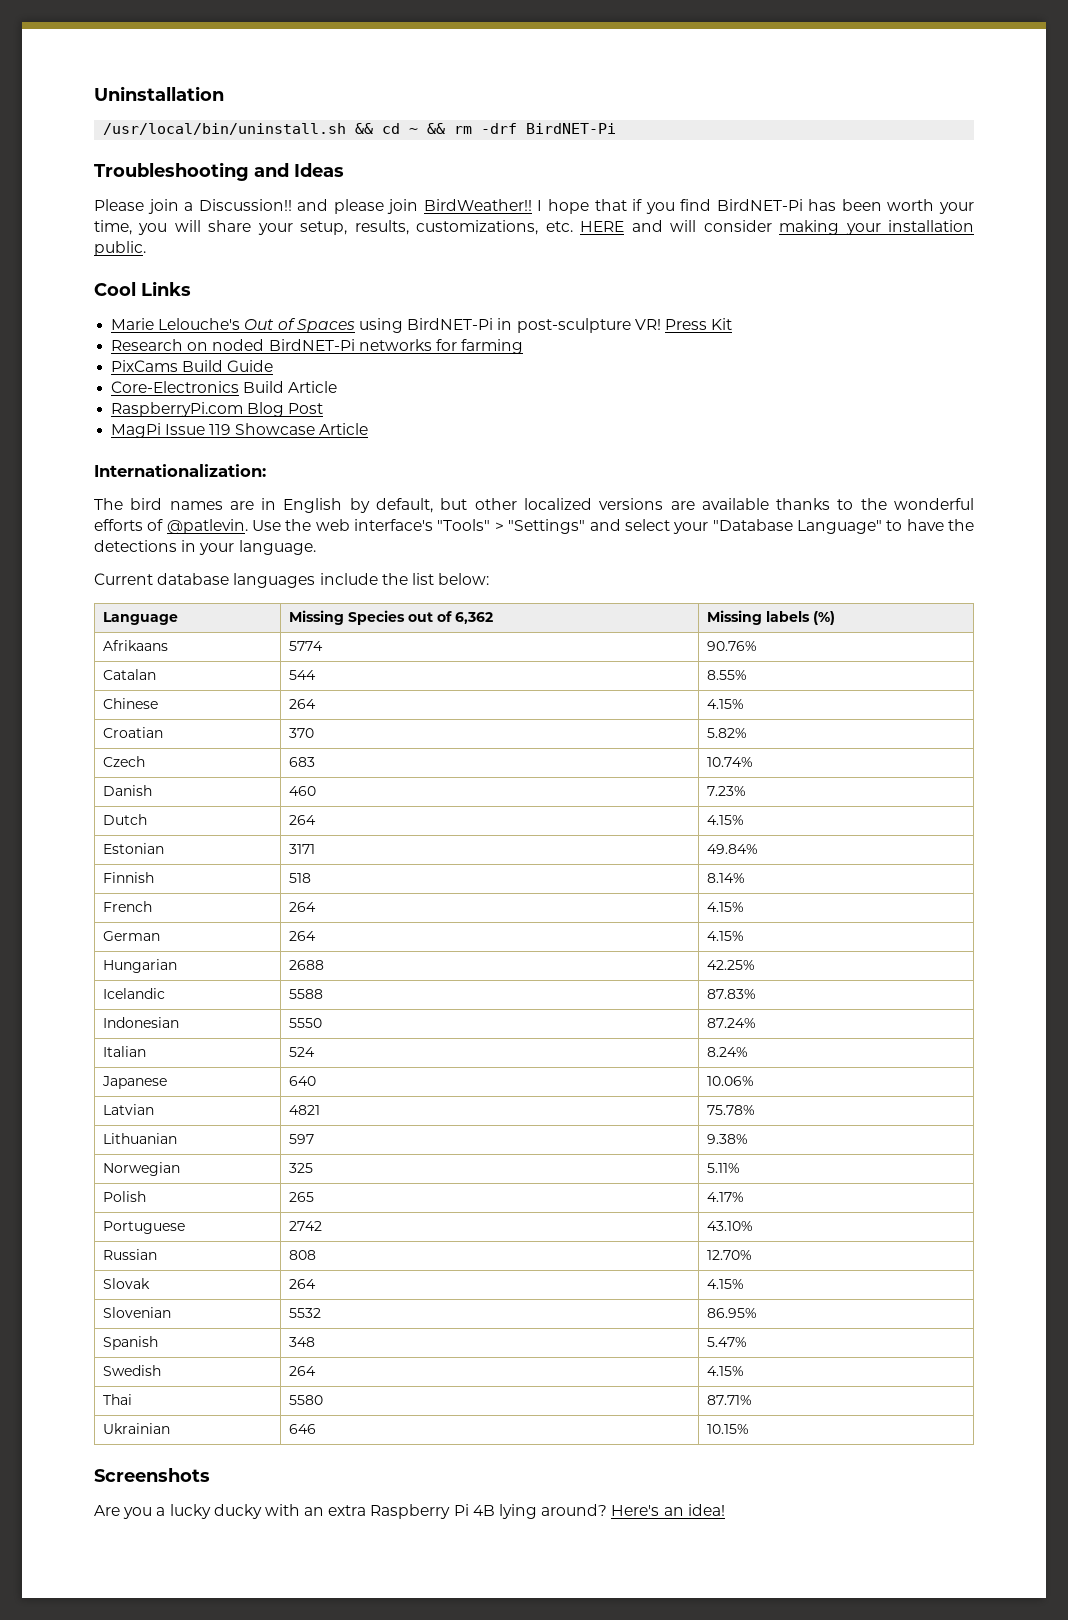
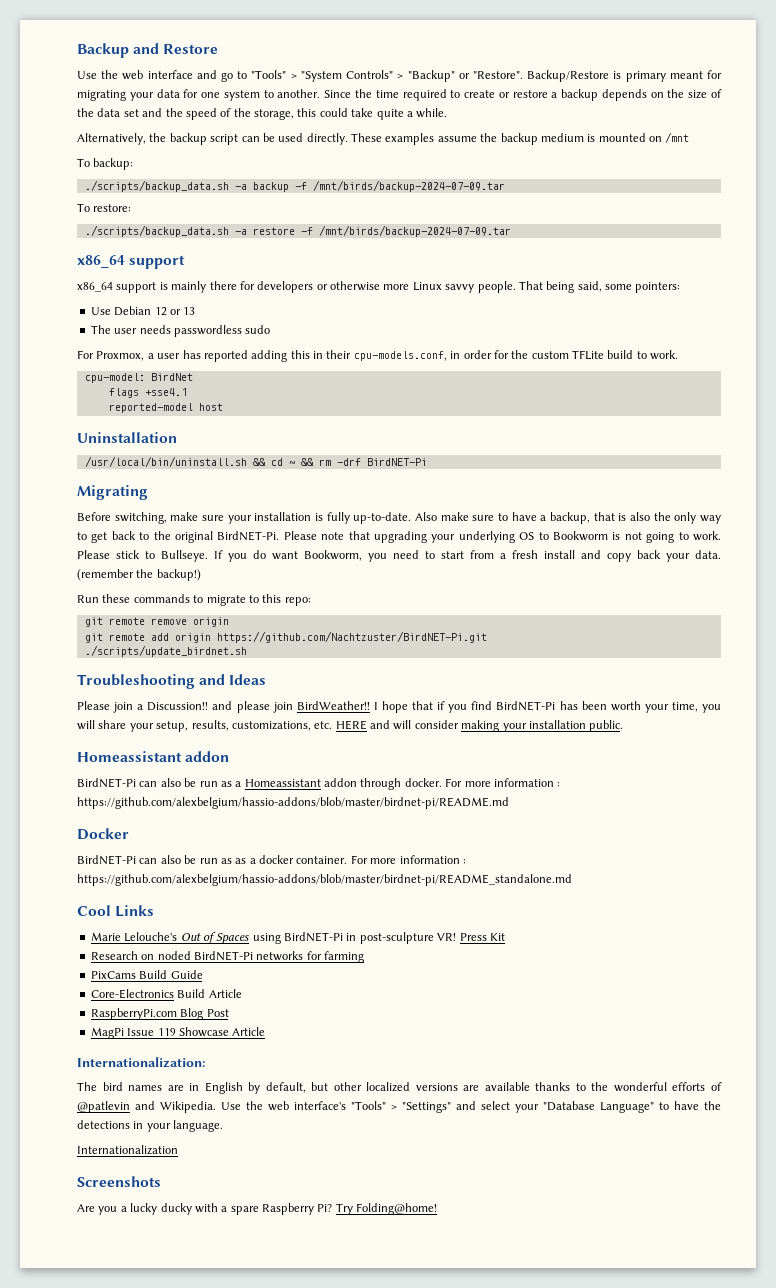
(94, 93) none -> [77,43,219,58] [77,70,723,82] [77,89,722,101] [77,108,448,120] [77,132,690,145] [77,158,134,170] [84,180,505,192] [77,203,132,212] [84,225,511,237] [77,255,186,269] [77,281,681,293] [90,306,196,316] [90,325,271,337] [77,350,679,362] [84,373,193,383] [108,388,187,398] [108,403,223,413] Backup and Restore // Use the web interface and go to "Tools" > "System Controls" > "Backup" or "Restore". Backup/Restore is primary meant for migrating your data for one system to another. Since the time required to create or restore a backup depends on the size of the data set and the speed of the storage, this could take quite a while. // Alternatively, the backup script can be used directly. These examples assume the backup medium is mounted on /mnt // To backup: // ./scripts/backup_data.sh -a backup -f /mnt/birds/backup-2024-07-09.tar // To restore: // ./scripts/backup_data.sh -a restore -f /mnt/birds/backup-2024-07-09.tar // x86_64 support // x86_64 support is mainly there for developers or otherwise more Linux savvy people. That being said, some pointers: // Use Debian 12 or 13 // The user needs passwordless sudo // For Proxmox, a user has reported adding this in their cpu-models.conf, in order for the custom TFLite build to work. // cpu-model: BirdNet // flags +sse4.1 // reported-model host //
(617, 128) none -> [77,485,148,500] [77,512,721,524] [77,531,721,543] [77,550,721,562] [77,569,201,581] [77,594,311,606] [84,617,229,627] [84,631,487,643] [84,645,247,657] // Migrating // Before switching, make sure your installation is fully up-to-date. Also make sure to have a backup, that is also the only way to get back to the original BirdNET-Pi. Please note that upgrading your underlying OS to Bookworm is not going to work. Please stick to Bullseye. If you do want Bookworm, you need to start from a fresh install and copy back your data. (remember the backup!) // Run these commands to migrate to this repo: // git remote remove origin // git remote add origin https://github.com/Nachtzuster/BirdNET-Pi.git // ./scripts/update_birdnet.sh
(146, 248) none -> [77,751,230,762] [77,778,561,790] [77,797,509,809] [77,828,129,840] [77,855,466,865] [77,874,572,886] // Homeassistant addon // BirdNET-Pi can also be run as a Homeassistant addon through docker. For more information : https://github.com/alexbelgium/hassio-addons/blob/master/birdnet-pi/README.md // Docker // BirdNET-Pi can also be run as as a docker container. For more information : https://github.com/alexbelgium/hassio-addons/blob/master/birdnet-pi/README_standalone.md
[166,519,248,534] @patlevin. -> [77,1101,216,1113] @patlevin and Wikipedia.
[94,573,490,588] [102,612,178,625] [288,610,493,625] [706,610,835,625] [102,640,168,651] [288,641,323,651] [706,641,757,651] [102,669,156,680] [288,670,316,680] [706,670,747,680] [102,698,158,709] [288,699,316,709] [706,699,744,709] [102,727,163,738] [288,728,314,738] [706,728,747,738] [102,756,145,767] [288,757,315,767] [706,757,753,767] [102,785,152,796] [288,786,316,796] [706,786,746,796] [102,814,147,825] [288,815,316,825] [706,815,744,825] [102,843,164,854] [288,844,315,854] [706,844,758,854] [102,872,154,883] [288,873,311,883] [706,873,745,883] [102,901,152,912] [288,902,316,912] [706,902,744,912] [102,931,160,941] [288,931,316,941] [706,931,744,941] [102,959,177,973] [288,960,324,970] [706,960,755,970] [102,988,165,999] [288,989,323,999] [706,989,756,999] [102,1017,179,1028] [288,1018,322,1028] [706,1018,756,1028] [102,1046,146,1057] [288,1047,315,1057] [706,1047,748,1057] [101,1076,167,1089] [288,1076,316,1086] [706,1076,754,1086] [102,1104,154,1115] [288,1105,320,1115] [706,1105,755,1115] [102,1133,177,1144] [288,1134,314,1144] [706,1134,748,1144] [102,1162,180,1176] [288,1163,313,1173] [706,1163,740,1173] [102,1191,146,1202] [288,1192,314,1202] [706,1192,744,1202] [102,1221,185,1234] [288,1221,322,1231] [706,1221,753,1231] [102,1249,157,1260] [288,1250,316,1260] [706,1250,752,1260] [102,1278,150,1289] [288,1279,316,1289] [706,1279,744,1289] [102,1307,171,1318] [288,1308,321,1318] [706,1308,757,1318] [102,1336,158,1350] [288,1337,315,1347] [706,1337,747,1347] [102,1365,161,1376] [288,1366,316,1376] [706,1366,744,1376] [102,1394,132,1405] [288,1395,323,1405] [706,1395,752,1405] [102,1423,170,1434] [288,1424,316,1434] [706,1424,749,1434] Current database languages include the list below: // Language | Missing Species out of 6,362 | Missing labels (%) // Afrikaans | 5774 | 90.76% // Catalan | 544 | 8.55% // Chinese | 264 | 4.15% // Croatian | 370 | 5.82% // Czech | 683 | 10.74% // Danish | 460 | 7.23% // Dutch | 264 | 4.15% // Estonian | 3171 | 49.84% // Finnish | 518 | 8.14% // French | 264 | 4.15% // German | 264 | 4.15% // Hungarian | 2688 | 42.25% // Icelandic | 5588 | 87.83% // Indonesian | 5550 | 87.24% // Italian | 524 | 8.24% // Japanese | 640 | 10.06% // Latvian | 4821 | 75.78% // Lithuanian | 597 | 9.38% // Norwegian | 325 | 5.11% // Polish | 265 | 4.17% // Portuguese | 2742 | 43.10% // Russian | 808 | 12.70% // Slovak | 264 | 4.15% // Slovenian | 5532 | 86.95% // Spanish | 348 | 5.47% // Swedish | 264 | 4.15% // Thai | 5580 | 87.71% // Ukrainian | 646 | 10.15% -> [77,1145,178,1155] Internationalization
[304,1504,725,1519] an extra Raspberry Pi 4B lying around? Here's an idea! -> [221,1203,438,1215] a spare Raspberry Pi? Try Folding@home!

